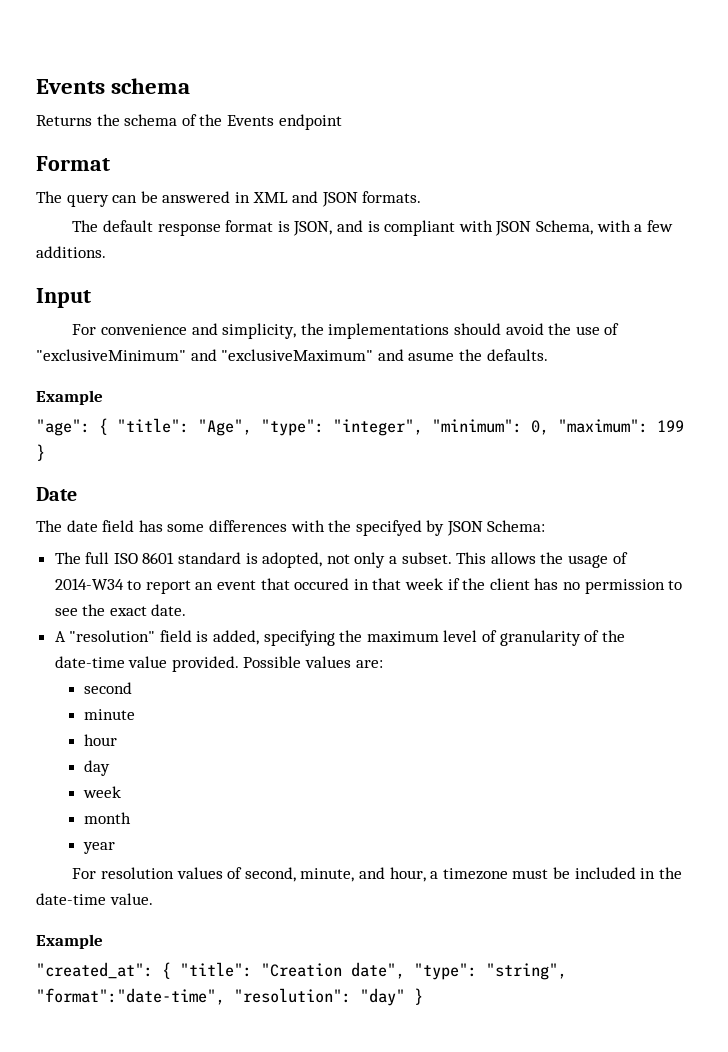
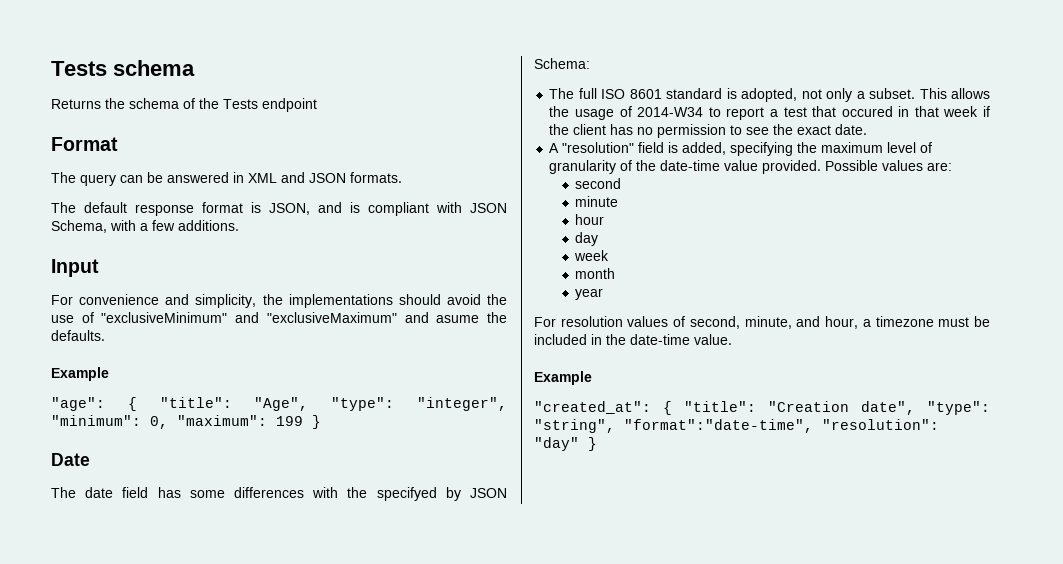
[36,79,105,94] Events -> [51,61,107,76] Tests
[226,115,274,126] Events -> [223,99,258,109] Tests
[195,580,257,590] an event -> [769,107,807,117] a test

